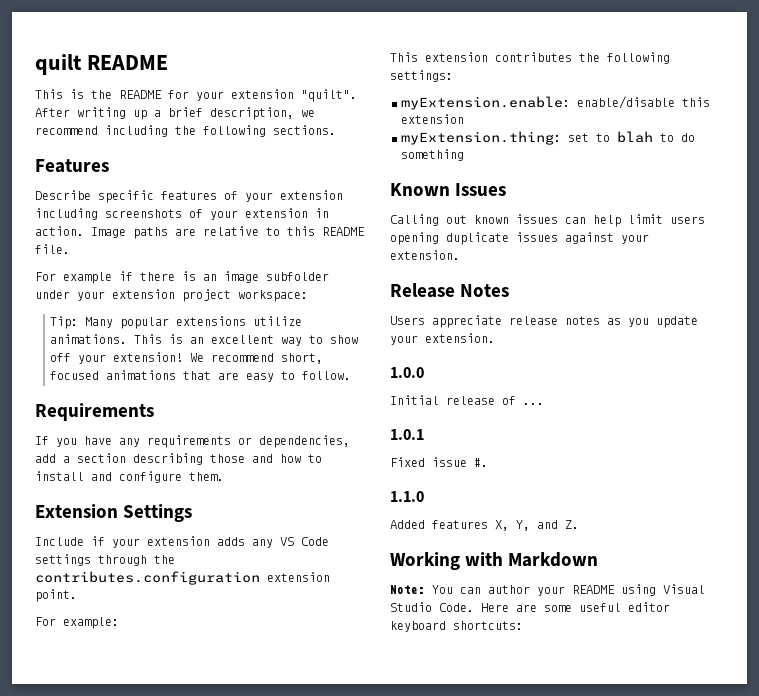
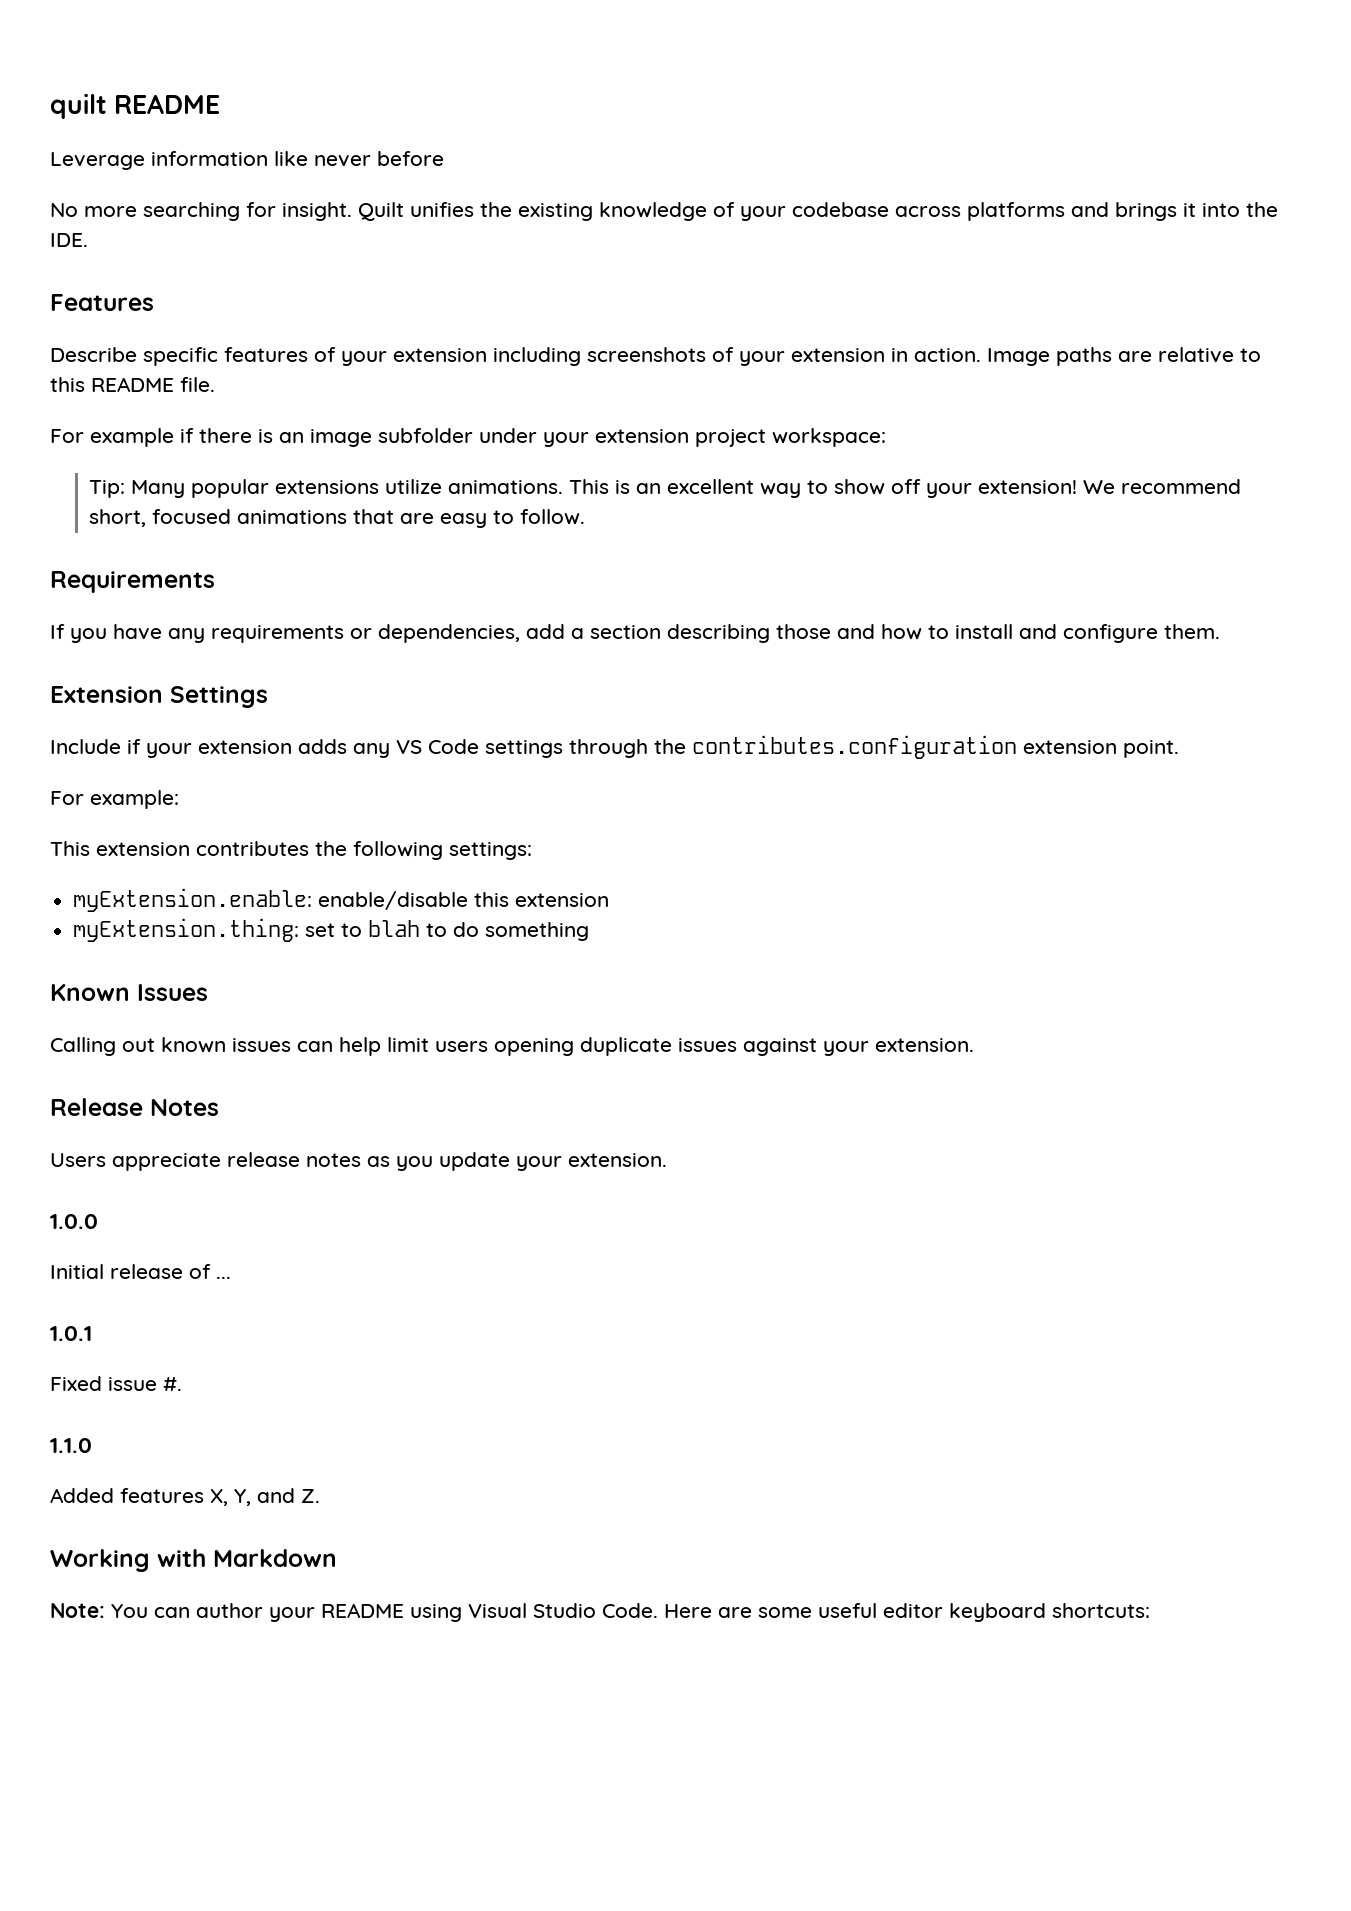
[35,89,357,102] [35,107,315,120] [35,125,336,137] This is the README for your extension "quilt". After writing up a brief description, we recommend including the following sections. -> [50,151,444,170] [50,202,1278,221] [50,233,88,247] Leverage information like never before // No more searching for insight. Quilt unifies the existing knowledge of your codebase across platforms and brings it into the IDE.

